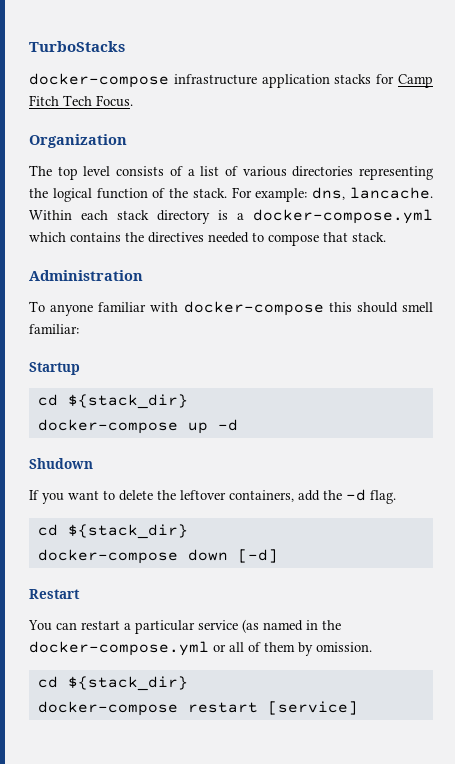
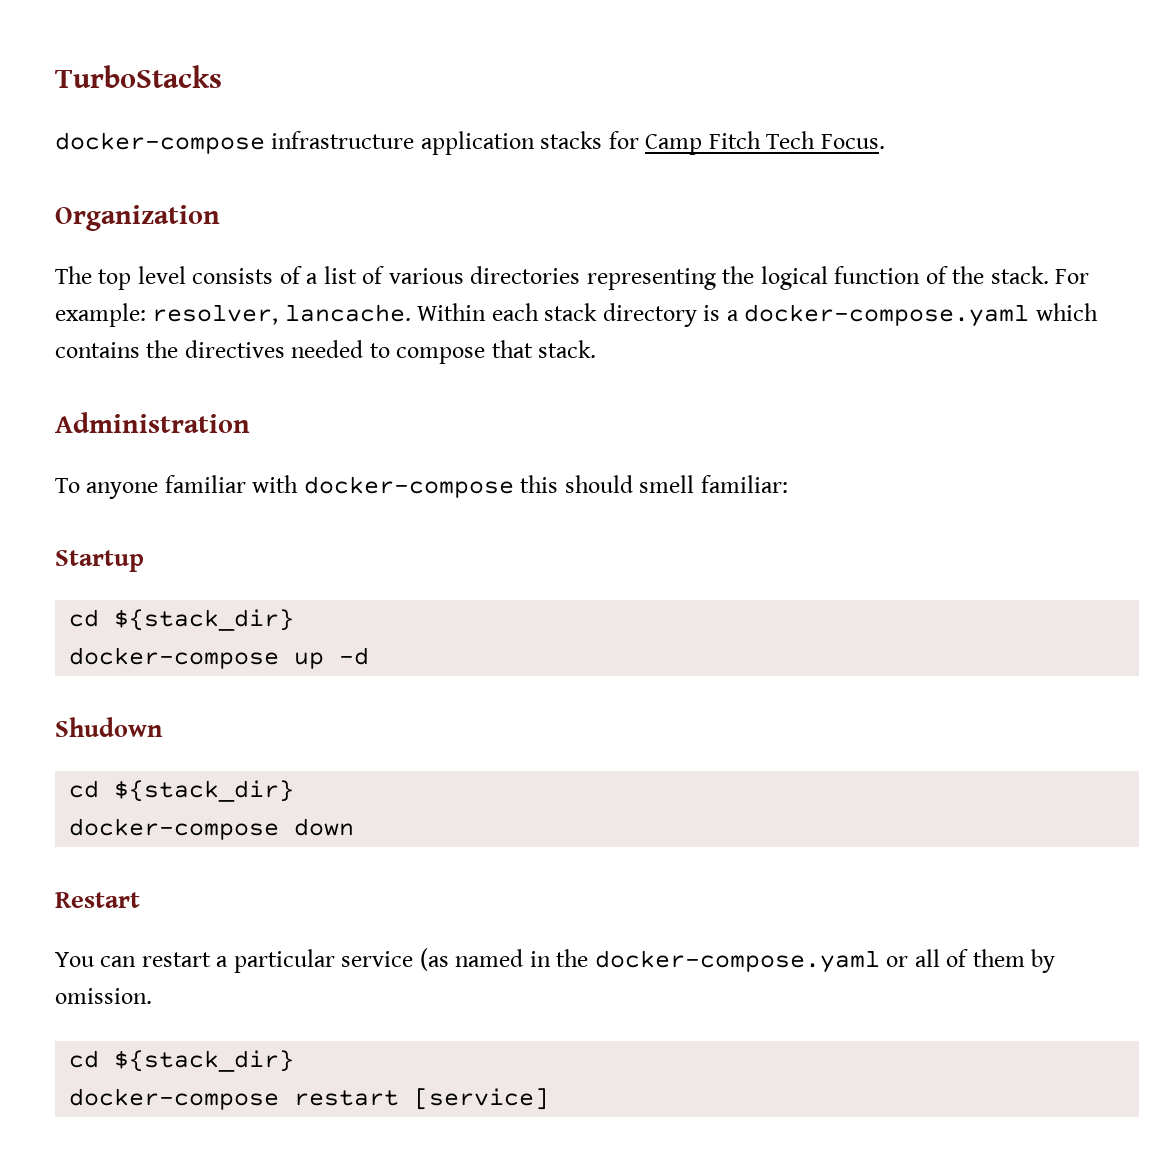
[312,187,346,200] dns, -> [152,304,279,325] resolver,
[253,209,433,224] docker-compose.yml -> [744,304,1030,327] docker-compose.yaml
[29,489,396,504] // If you want to delete the leftover containers, add the -d flag. -> (163, 727) none
[237,549,278,563] [-d] -> (355, 827) none
[29,641,209,656] docker-compose.yml -> [594,950,880,973] docker-compose.yaml

